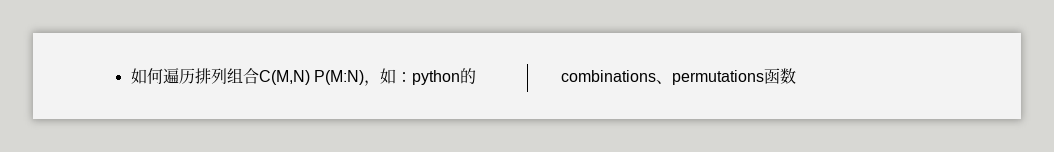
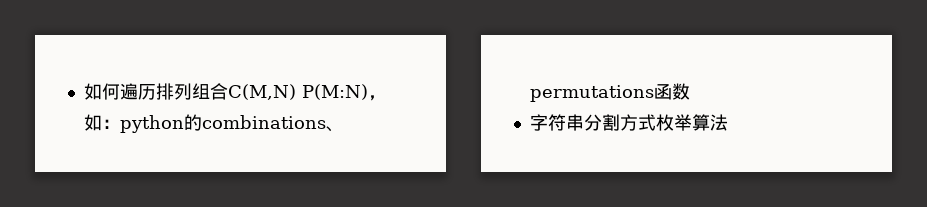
(796, 76) none -> [529,114,728,131] // 字符串分割方式枚举算法

